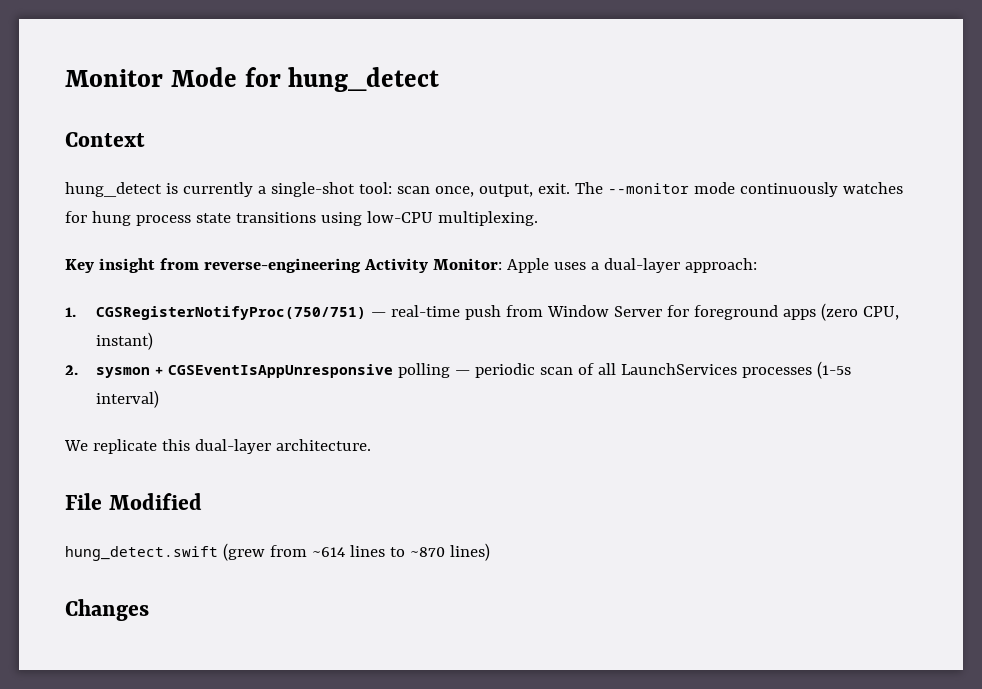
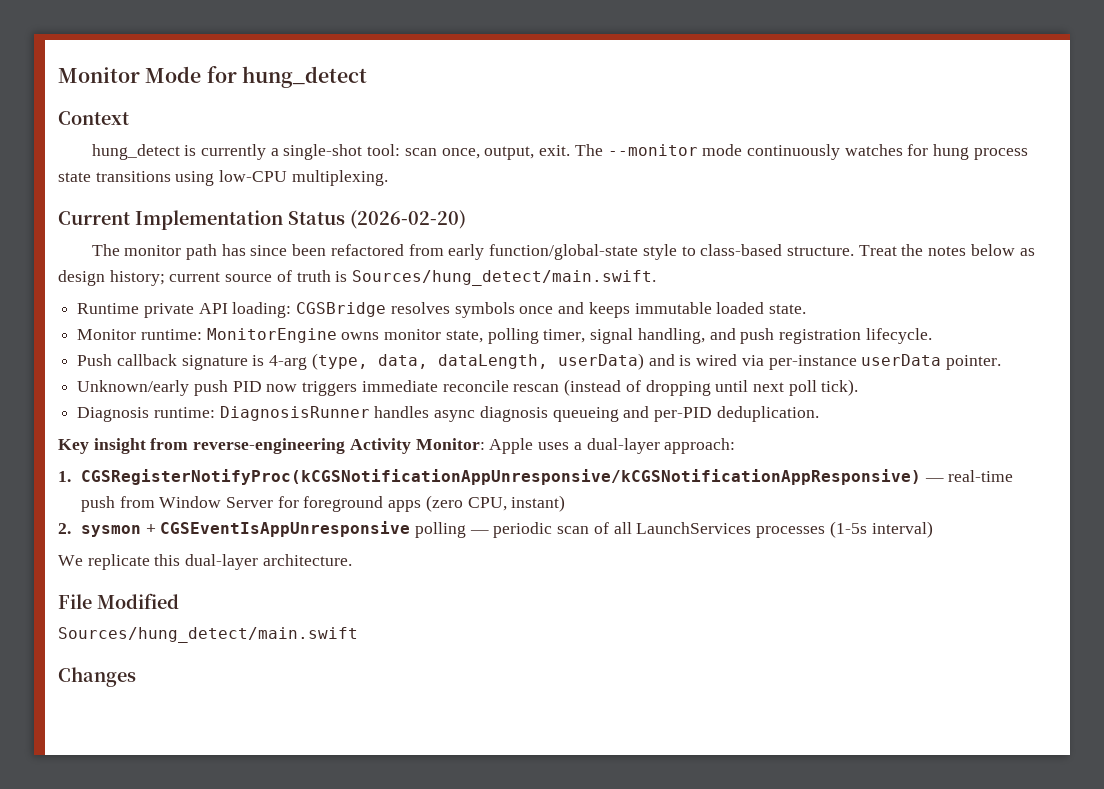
(538, 218) none -> [58,210,466,230] [91,244,1035,260] [58,270,657,286] [77,302,806,318] [77,328,932,344] [77,353,1001,370] [77,379,859,396] [77,406,819,422] // Current Implementation Status (2026-02-20) // The monitor path has since been refactored from early function/global-state style to class-based structure. Treat the notes below as design history; current source of truth is Sources/hung_detect/main.swift. // Runtime private API loading: CGSBridge resolves symbols once and keeps immutable loaded state. // Monitor runtime: MonitorEngine owns monitor state, polling timer, signal handling, and push registration lifecycle. // Push callback signature is 4-arg (type, data, dataLength, userData) and is wired via per-instance userData pointer. // Unknown/early push PID now triggers immediate reconcile rescan (instead of dropping until next poll tick). // Diagnosis runtime: DiagnosisRunner handles async diagnosis queueing and per-PID deduplication.
[96,306,367,320] CGSRegisterNotifyProc(750/751) -> [80,469,921,485] CGSRegisterNotifyProc(kCGSNotificationAppUnresponsive/kCGSNotificationAppResponsive)
[65,543,490,561] hung_detect.swift (grew from ~614 lines to ~870 lines) -> [58,627,358,643] Sources/hung_detect/main.swift

